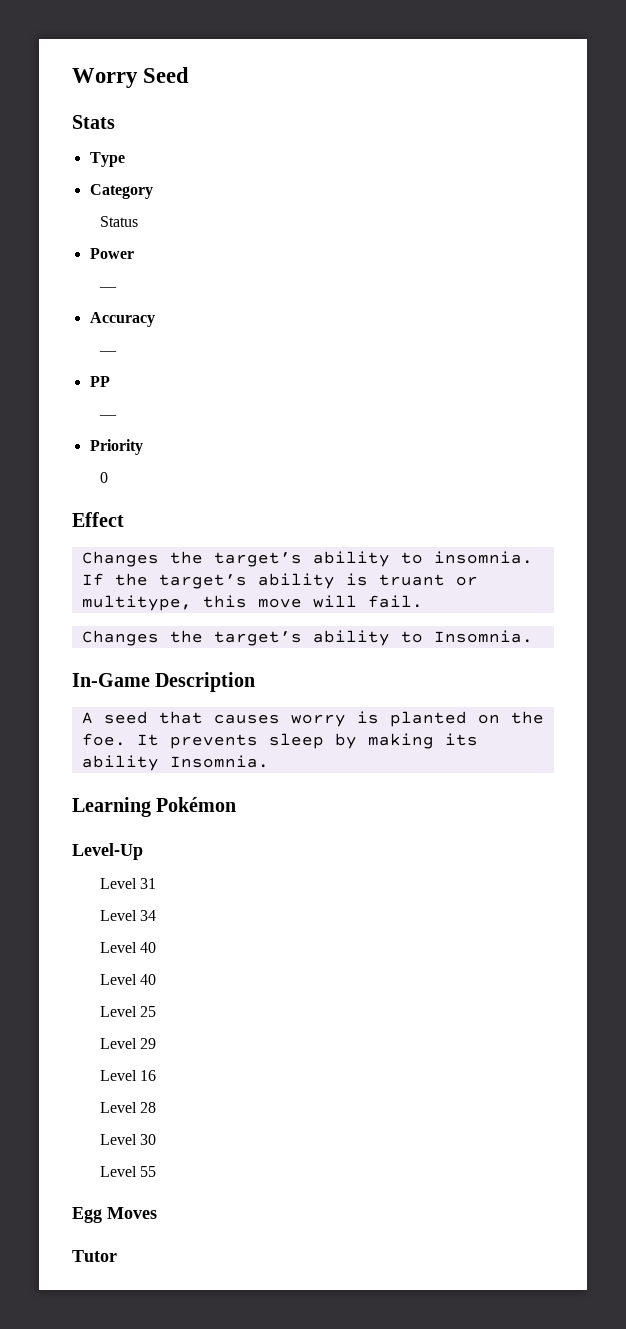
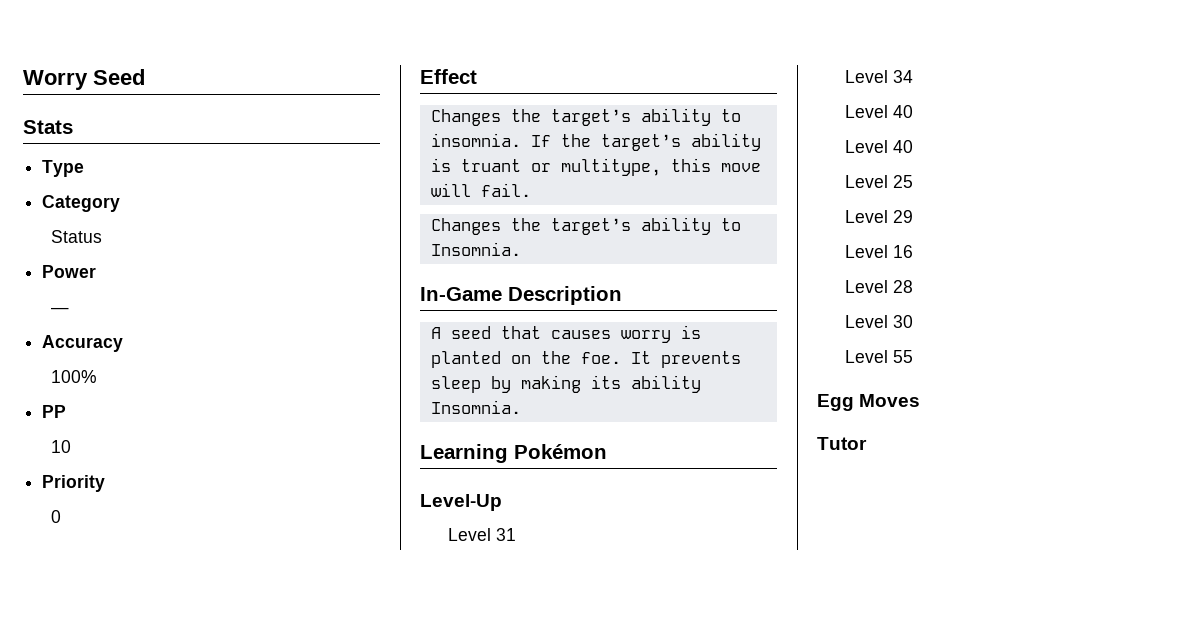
[99,351,118,355] — -> [51,370,98,383] 100%
[99,415,118,419] — -> [51,440,72,453] 10

